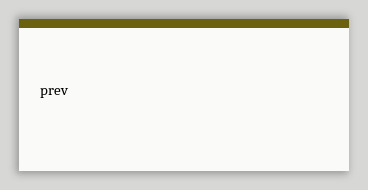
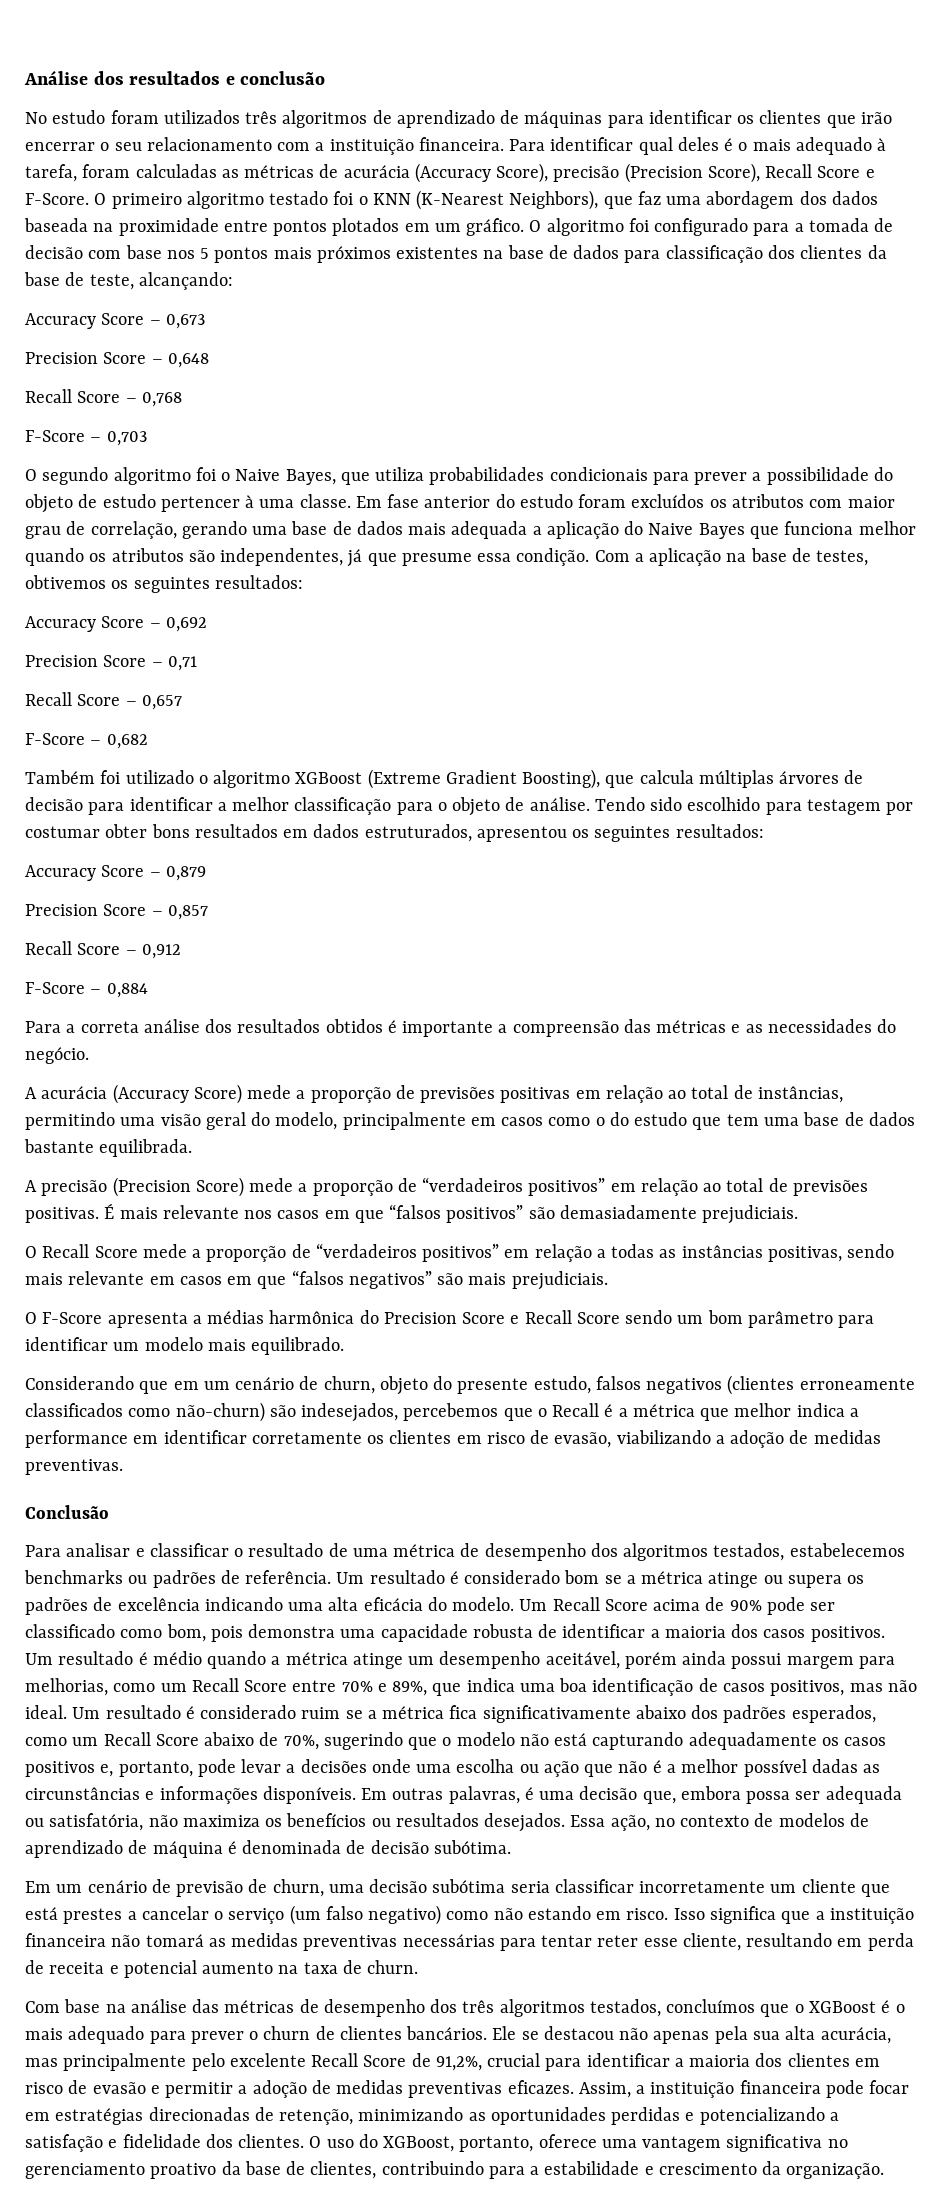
[40,88,69,98] prev -> [24,70,326,85] [25,110,892,128] [25,137,887,155] [25,163,875,183] [25,190,878,210] [24,218,894,236] [25,245,887,263] [24,272,233,290] [25,313,205,329] [25,352,209,368] [25,389,182,407] [25,430,147,446] [25,467,893,485] [25,494,895,513] [25,521,916,539] [25,548,869,567] [25,575,303,593] [25,616,207,632] [25,655,197,671] [25,692,182,710] [25,733,148,749] [25,769,864,789] [25,797,914,816] [25,824,764,842] [25,865,206,881] [25,904,208,920] [25,941,181,959] [25,982,148,998] [25,1019,897,1037] [25,1047,89,1064] [25,1084,843,1104] [25,1112,915,1130] [24,1139,193,1157] [25,1177,868,1197] [25,1203,799,1224] [25,1243,895,1262] [25,1270,608,1290] [25,1310,875,1328] [25,1337,345,1355] [25,1375,915,1395] [25,1402,859,1422] [25,1430,881,1448] [25,1459,123,1475] [25,1505,109,1519] [25,1543,905,1561] [24,1570,865,1588] [25,1597,836,1615] [25,1624,885,1642] [25,1651,895,1669] [25,1678,917,1696] [25,1705,876,1723] [25,1732,887,1750] [25,1759,881,1777] [25,1786,902,1804] [25,1813,869,1832] [25,1840,511,1858] [25,1879,890,1897] [25,1905,914,1925] [25,1933,914,1951] [25,1960,419,1978] [25,1999,905,2017] [25,2026,891,2044] [25,2053,880,2071] [25,2080,910,2098] [25,2107,839,2125] [25,2134,848,2152] [25,2161,885,2179] Análise dos resultados e conclusão // No estudo foram utilizados três algoritmos de aprendizado de máquinas para identificar os clientes que irão encerrar o seu relacionamento com a instituição financeira. Para identificar qual deles é o mais adequado à tarefa, foram calculadas as métricas de acurácia (Accuracy Score), precisão (Precision Score), Recall Score e F-Score. O primeiro algoritmo testado foi o KNN (K-Nearest Neighbors), que faz uma abordagem dos dados baseada na proximidade entre pontos plotados em um gráfico. O algoritmo foi configurado para a tomada de decisão com base nos 5 pontos mais próximos existentes na base de dados para classificação dos clientes da base de teste, alcançando: // Accuracy Score – 0,673 // Precision Score – 0,648 // Recall Score – 0,768 // F-Score – 0,703 // O segundo algoritmo foi o Naive Bayes, que utiliza probabilidades condicionais para prever a possibilidade do objeto de estudo pertencer à uma classe. Em fase anterior do estudo foram excluídos os atributos com maior grau de correlação, gerando uma base de dados mais adequada a aplicação do Naive Bayes que funciona melhor quando os atributos são independentes, já que presume essa condição. Com a aplicação na base de testes, obtivemos os seguintes resultados: // Accuracy Score – 0,692 // Precision Score – 0,71 // Recall Score – 0,657 // F-Score – 0,682 // Também foi utilizado o algoritmo XGBoost (Extreme Gradient Boosting), que calcula múltiplas árvores de decisão para identificar a melhor classificação para o objeto de análise. Tendo sido escolhido para testagem por costumar obter bons resultados em dados estruturados, apresentou os seguintes resultados: // Accuracy Score – 0,879 // Precision Score – 0,857 // Recall Score – 0,912 // F-Score – 0,884 // Para a correta análise dos resultados obtidos é importante a compreensão das métricas e as necessidades do negócio. // A acurácia (Accuracy Score) mede a proporção de previsões positivas em relação ao total de instâncias, permitindo uma visão geral do modelo, principalmente em casos como o do estudo que tem uma base de dados bastante equilibrada. // A precisão (Precision Score) mede a proporção de “verdadeiros positivos” em relação ao total de previsões positivas. É mais relevante nos casos em que “falsos positivos” são demasiadamente prejudiciais. // O Recall Score mede a proporção de “verdadeiros positivos” em relação a todas as instâncias positivas, sendo mais relevante em casos em que “falsos negativos” são mais prejudiciais. // O F-Score apresenta a médias harmônica do Precision Score e Recall Score sendo um bom parâmetro para identificar um modelo mais equilibrado. // Considerando que em um cenário de churn, objeto do presente estudo, falsos negativos (clientes erroneamente classificados como não-churn) são indesejados, percebemos que o Recall é a métrica que melhor indica a performance em identificar corretamente os clientes em risco de evasão, viabilizando a adoção de medidas preventivas. // Conclusão // Para analisar e classificar o resultado de uma métrica de desempenho dos algoritmos testados, estabelecemos benchmarks ou padrões de referência. Um resultado é considerado bom se a métrica atinge ou supera os padrões de excelência indicando uma alta eficácia do modelo. Um Recall Score acima de 90% pode ser classificado como bom, pois demonstra uma capacidade robusta de identificar a maioria dos casos positivos. Um resultado é médio quando a métrica atinge um desempenho aceitável, porém ainda possui margem para melhorias, como um Recall Score entre 70% e 89%, que indica uma boa identificação de casos positivos, mas não ideal. Um resultado é considerado ruim se a métrica fica significativamente abaixo dos padrões esperados, como um Recall Score abaixo de 70%, sugerindo que o modelo não está capturando adequadamente os casos positivos e, portanto, pode levar a decisões onde uma escolha ou ação que não é a melhor possível dadas as circunstâncias e informações disponíveis. Em outras palavras, é uma decisão que, embora possa ser adequada ou satisfatória, não maximiza os benefícios ou resultados desejados. Essa ação, no contexto de modelos de aprendizado de máquina é denominada de decisão subótima. // Em um cenário de previsão de churn, uma decisão subótima seria classificar incorretamente um cliente que está prestes a cancelar o serviço (um falso negativo) como não estando em risco. Isso significa que a instituição financeira não tomará as medidas preventivas necessárias para tentar reter esse cliente, resultando em perda de receita e potencial aumento na taxa de churn. // Com base na análise das métricas de desempenho dos três algoritmos testados, concluímos que o XGBoost é o mais adequado para prever o churn de clientes bancários. Ele se destacou não apenas pela sua alta acurácia, mas principalmente pelo excelente Recall Score de 91,2%, crucial para identificar a maioria dos clientes em risco de evasão e permitir a adoção de medidas preventivas eficazes. Assim, a instituição financeira pode focar em estratégias direcionadas de retenção, minimizando as oportunidades perdidas e potencializando a satisfação e fidelidade dos clientes. O uso do XGBoost, portanto, oferece uma vantagem significativa no gerenciamento proativo da base de clientes, contribuindo para a estabilidade e crescimento da organização.

